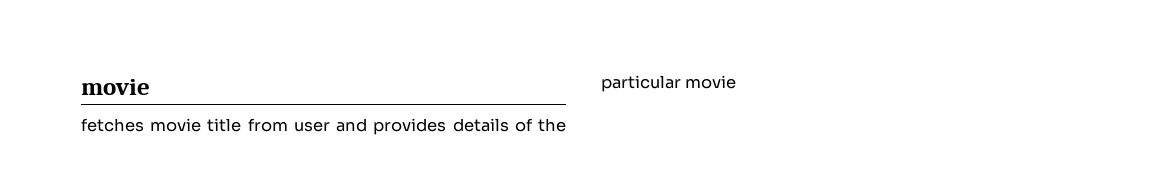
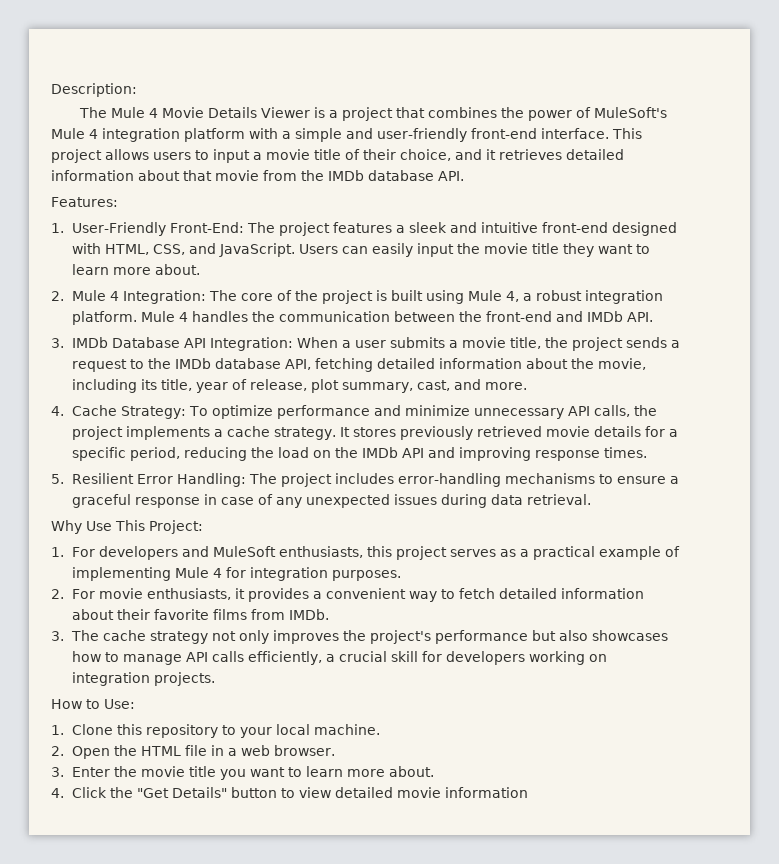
[81,79,150,95] [81,118,566,135] [601,75,737,92] movie // fetches movie title from user and provides details of the particular movie -> [51,83,137,97] [79,107,668,121] [51,128,642,142] [51,149,624,163] [51,170,464,181] [51,197,118,207] [51,222,677,236] [71,243,650,257] [71,264,200,275] [51,290,663,304] [71,311,653,325] [51,337,680,351] [71,358,646,372] [71,379,527,393] [51,405,657,419] [71,426,678,440] [71,447,647,461] [51,473,679,487] [71,494,591,508] [51,520,203,534] [51,546,680,560] [71,567,401,581] [51,588,644,602] [71,609,329,620] [51,630,668,644] [71,651,607,665] [71,672,215,686] [51,699,135,709] [51,724,380,738] [51,745,335,759] [51,766,434,780] [51,787,528,798] Description: // The Mule 4 Movie Details Viewer is a project that combines the power of MuleSoft's Mule 4 integration platform with a simple and user-friendly front-end interface. This project allows users to input a movie title of their choice, and it retrieves detailed information about that movie from the IMDb database API. // Features: // 1. User-Friendly Front-End: The project features a sleek and intuitive front-end designed with HTML, CSS, and JavaScript. Users can easily input the movie title they want to learn more about. // 2. Mule 4 Integration: The core of the project is built using Mule 4, a robust integration platform. Mule 4 handles the communication between the front-end and IMDb API. // 3. IMDb Database API Integration: When a user submits a movie title, the project sends a request to the IMDb database API, fetching detailed information about the movie, including its title, year of release, plot summary, cast, and more. // 4. Cache Strategy: To optimize performance and minimize unnecessary API calls, the project implements a cache strategy. It stores previously retrieved movie details for a specific period, reducing the load on the IMDb API and improving response times. // 5. Resilient Error Handling: The project includes error-handling mechanisms to ensure a graceful response in case of any unexpected issues during data retrieval. // Why Use This Project: // 1. For developers and MuleSoft enthusiasts, this project serves as a practical example of implementing Mule 4 for integration purposes. // 2. For movie enthusiasts, it provides a convenient way to fetch detailed information about their favorite films from IMDb. // 3. The cache strategy not only improves the project's performance but also showcases how to manage API calls efficiently, a crucial skill for developers working on integration projects. // How to Use: // 1. Clone this repository to your local machine. // 2. Open the HTML file in a web browser. // 3. Enter the movie title you want to learn more about. // 4. Click the "Get Details" button to view detailed movie information

